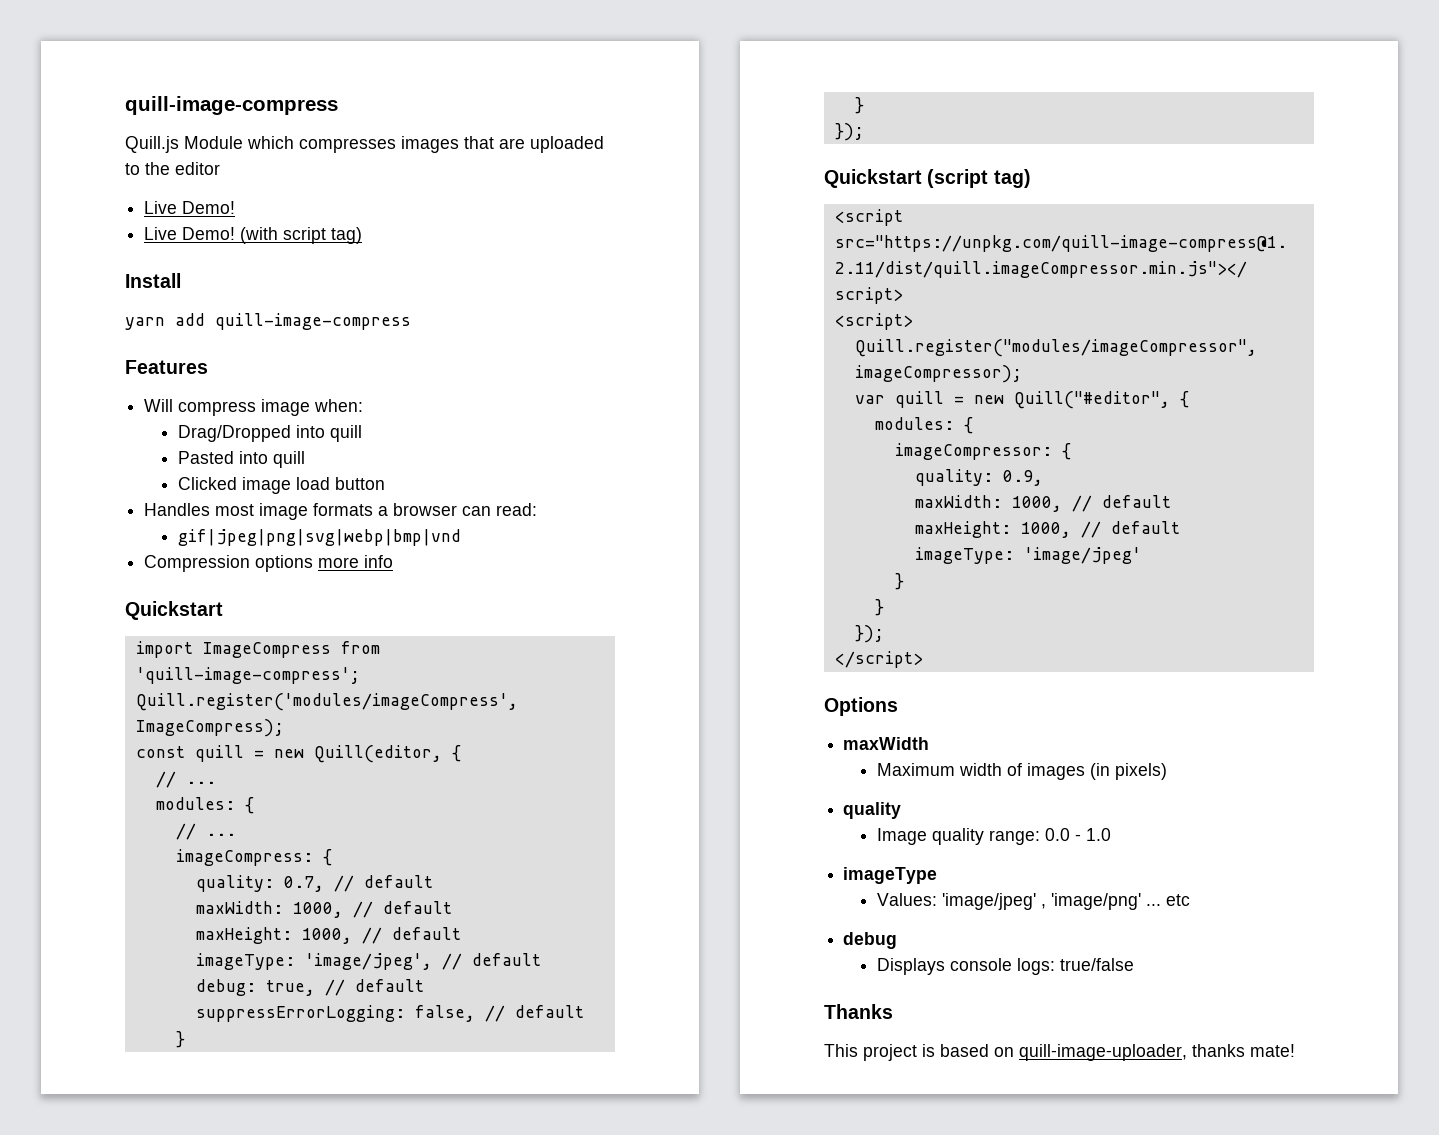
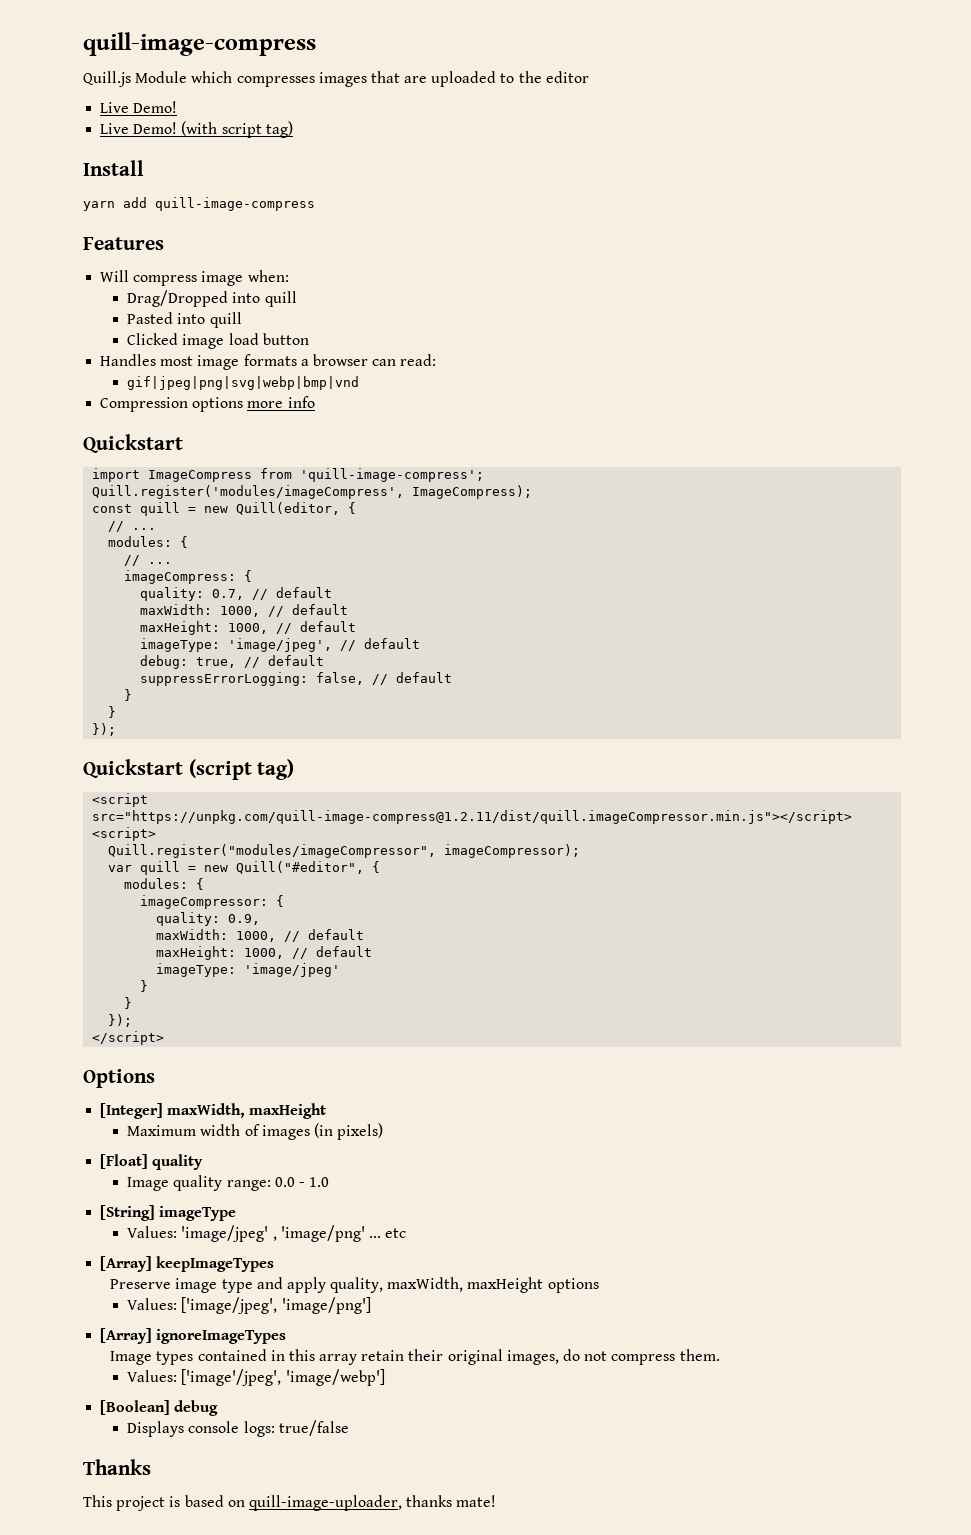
[843,737,930,750] maxWidth -> [100,1103,327,1119] [Integer] maxWidth, maxHeight
(1168, 771) none -> [100,1154,149,1169] [Float]
(1112, 834) none -> [100,1205,156,1221] [String]
(1191, 900) none -> [100,1256,275,1272] [110,1277,599,1293] [127,1297,371,1314] [100,1328,287,1344] [110,1349,720,1365] [127,1369,385,1386] [100,1400,171,1415] [Array] keepImageTypes // Preserve image type and apply quality, maxWidth, maxHeight options // Values: ['image/jpeg', 'image/png'] // [Array] ignoreImageTypes // Image types contained in this array retain their original images, do not compress them. // Values: ['image'/jpeg', 'image/webp'] // [Boolean]

